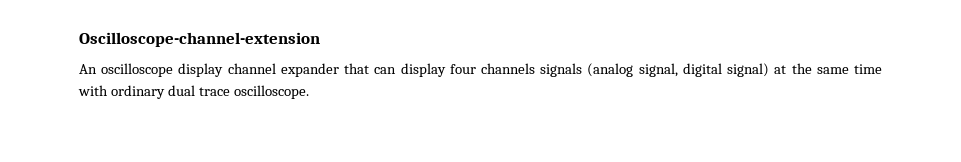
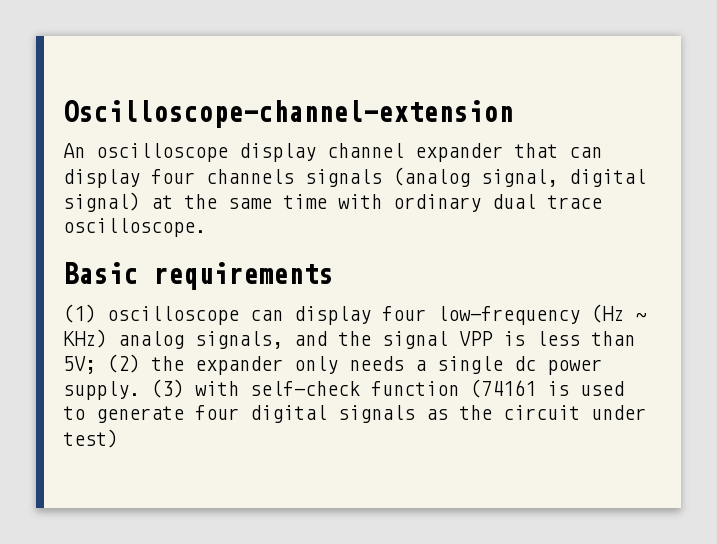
(309, 92) none -> [63,262,333,290] [63,304,647,325] [63,329,635,349] [63,354,602,375] [63,379,624,400] [63,405,646,423] [63,429,118,448] // Basic requirements // (1) oscilloscope can display four low-frequency (Hz ~ KHz) analog signals, and the signal VPP is less than 5V; (2) the expander only needs a single dc power supply. (3) with self-check function (74161 is used to generate four digital signals as the circuit under test)

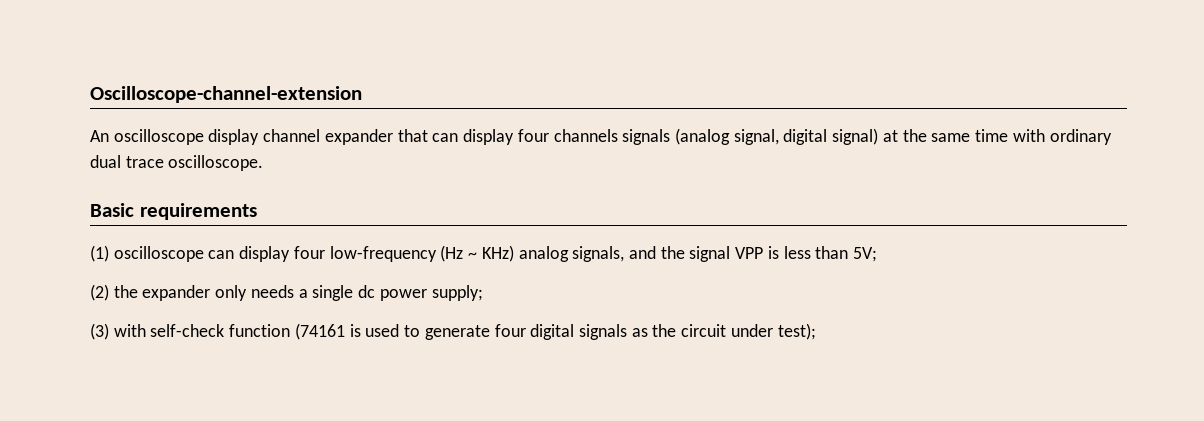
(96, 365) none -> (878, 254) //
[63,381,140,400] supply. -> [431,285,483,301] supply; //
[63,429,118,448] test) -> [777,323,816,340] test);

